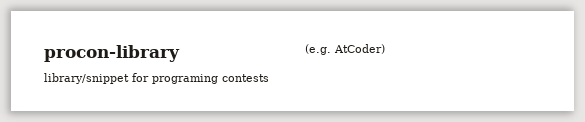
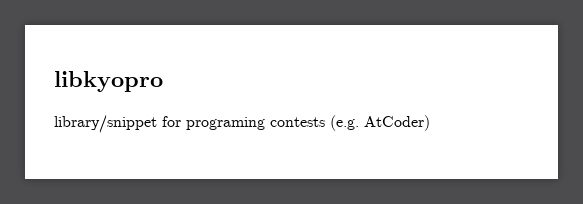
[44,45,180,62] procon-library -> [54,71,163,92] libkyopro

